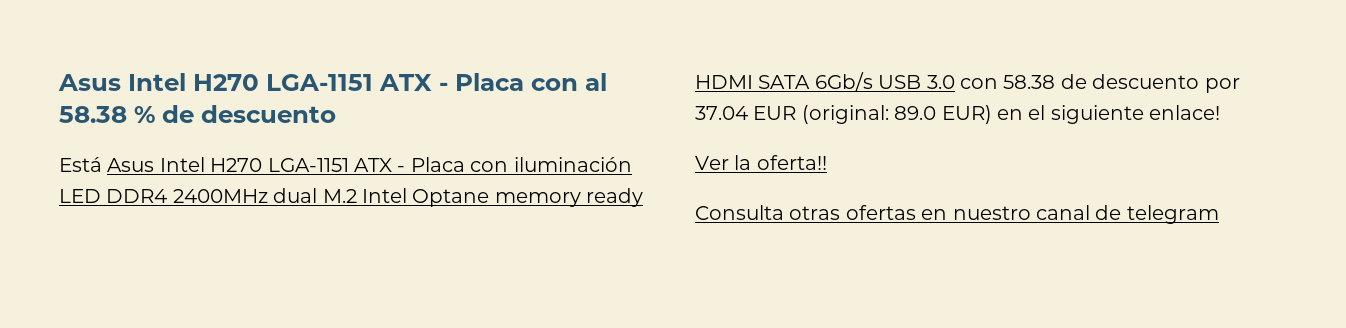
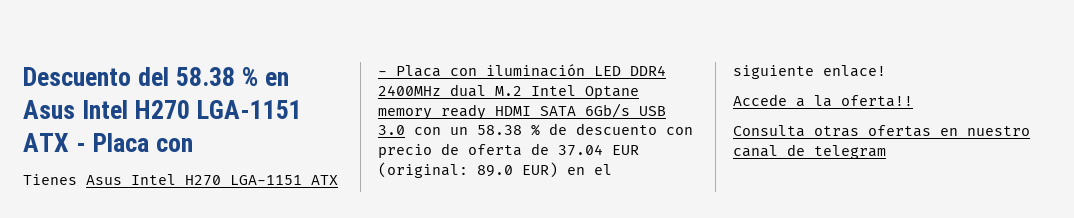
[58,73,607,91] [59,105,336,123] [59,157,102,172] Asus Intel H270 LGA-1151 ATX - Placa con al 58.38 % de descuento // Está -> [23,67,290,86] [23,100,303,119] [23,133,194,152] [23,174,77,185] Descuento del 58.38 % en Asus Intel H270 LGA-1151 ATX - Placa con // Tienes
[1003,74,1240,93] 58.38 de descuento por -> [450,123,693,136] [378,143,549,158] un 58.38 % de descuento con precio de oferta de
[695,156,729,170] Ver -> [733,94,805,107] Accede a

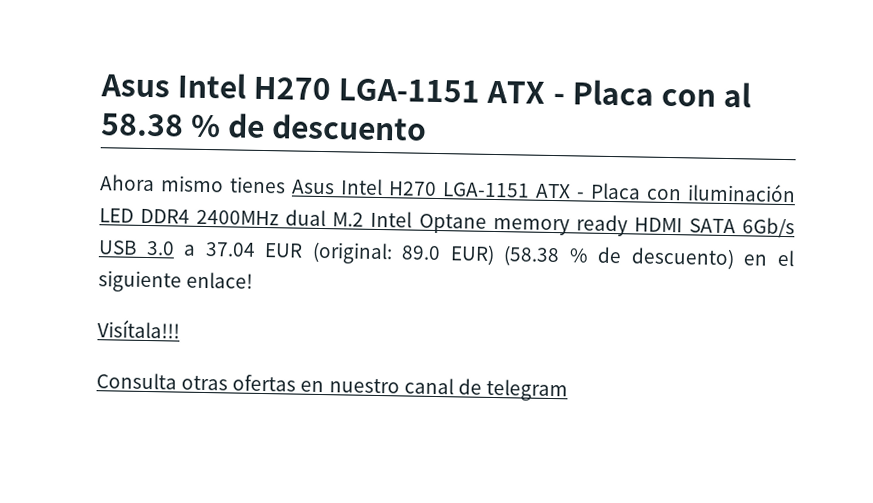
[23,67,290,86] [23,100,303,119] [23,133,194,152] [23,174,77,185] Descuento del 58.38 % en Asus Intel H270 LGA-1151 ATX - Placa con // Tienes -> [100,72,751,108] [100,113,428,141] [100,174,286,194] Asus Intel H270 LGA-1151 ATX - Placa con al 58.38 % de descuento // Ahora mismo tienes
[414,123,693,136] [378,143,549,158] con un 58.38 % de descuento con precio de oferta de -> [183,244,197,256] a
(558, 170) none -> [503,245,735,270] (58.38 % de descuento)
[733,94,913,107] Accede a la oferta!! -> [97,319,180,339] Visítala!!!

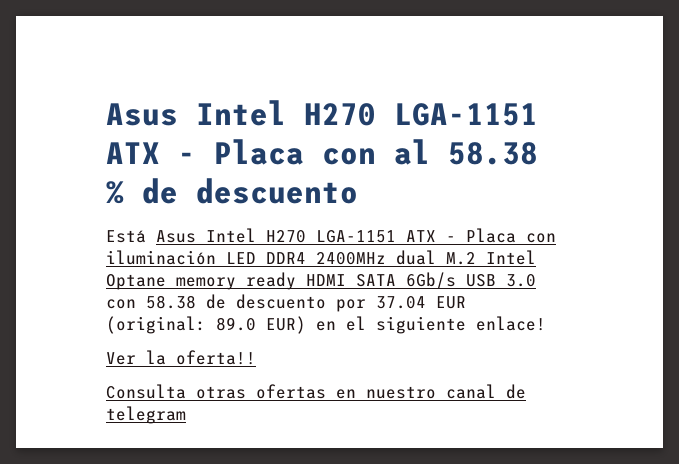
[100,174,286,194] Ahora mismo tienes -> [106,230,146,243] Está
[183,244,197,256] a -> [106,294,366,312] con 58.38 de descuento por
[503,245,735,270] (58.38 % de descuento) -> (306, 325) none
[97,319,180,339] Visítala!!! -> [106,350,256,365] Ver la oferta!!

